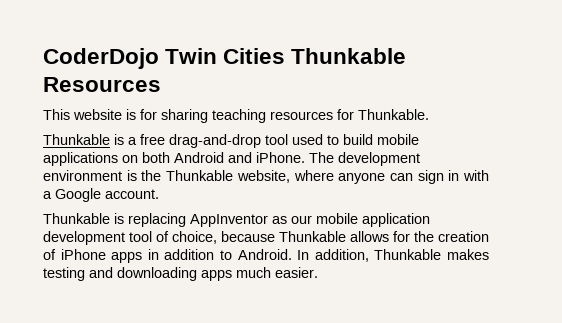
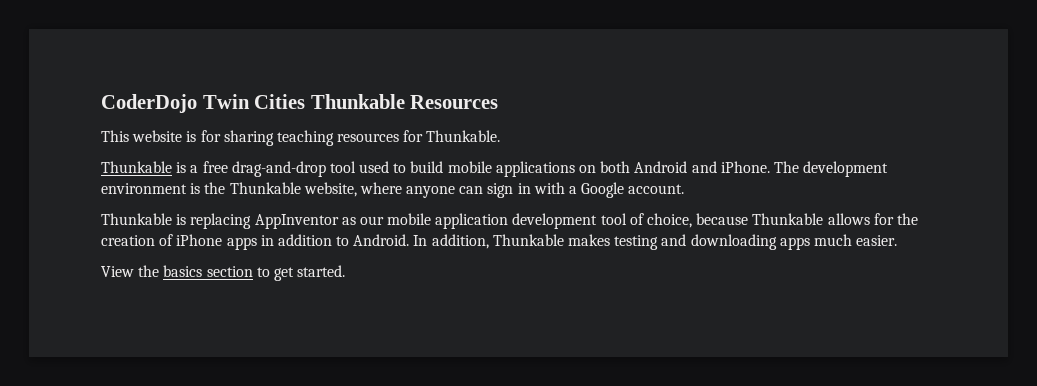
(318, 272) none -> [101,265,346,281] // View the basics section to get started.

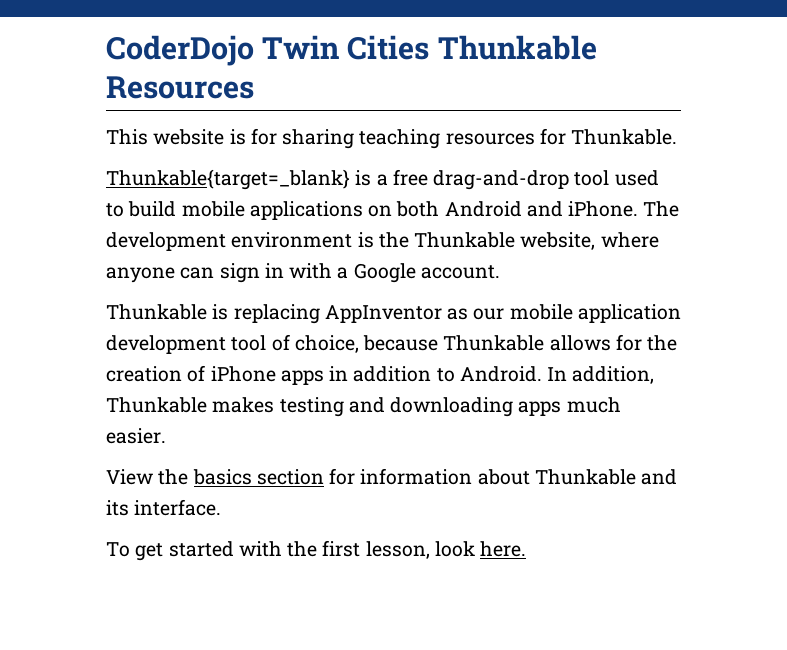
[101,161,172,173] Thunkable -> [106,169,350,190] Thunkable{target=_blank}
[256,265,346,281] to get started. -> [329,468,678,485] [106,499,222,516] [106,540,527,561] for information about Thunkable and its interface. // To get started with the first lesson, look here.

